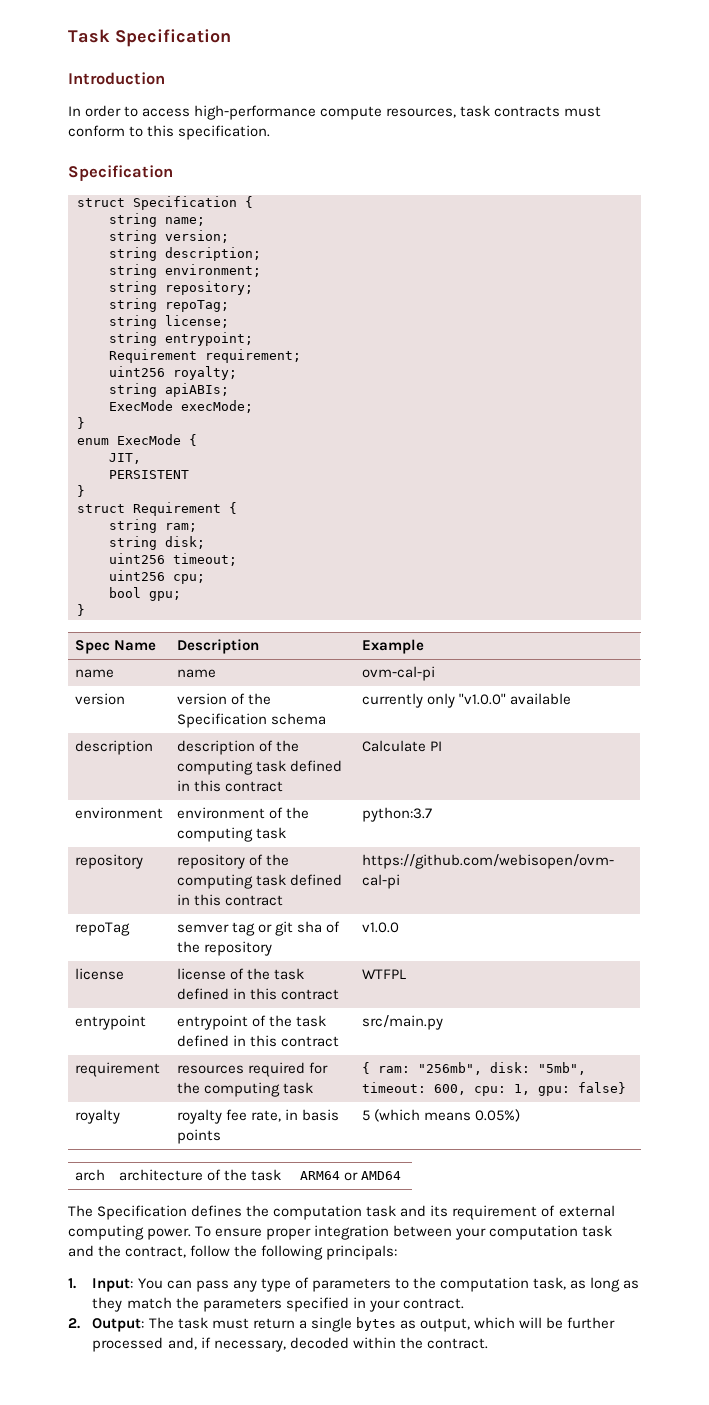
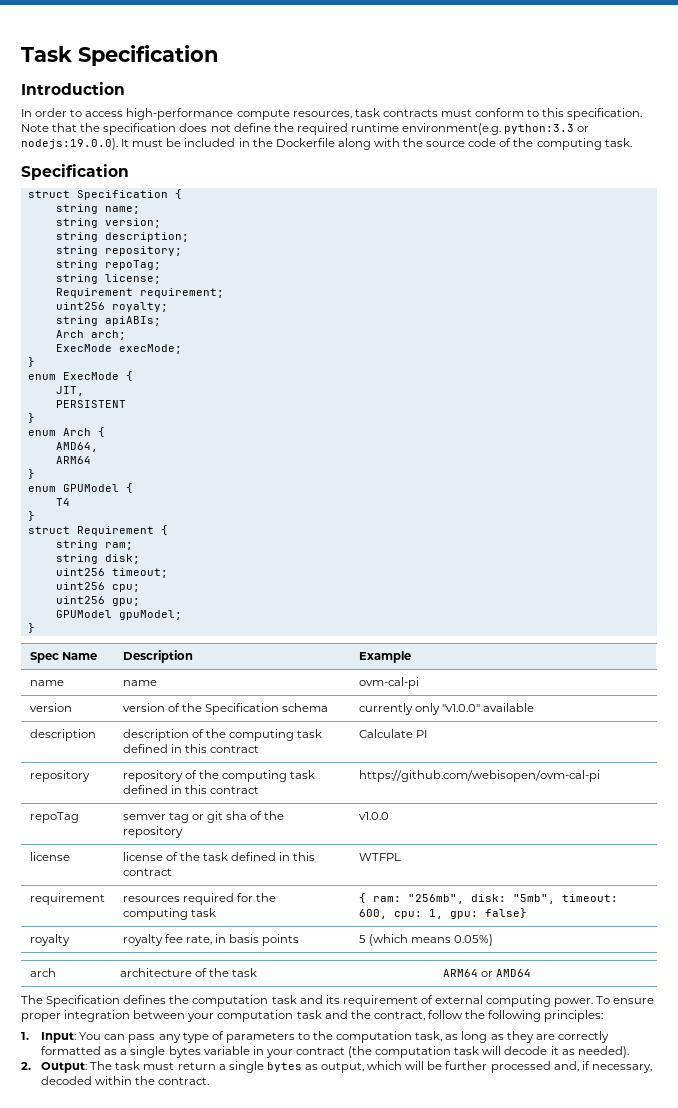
(271, 132) none -> [21,123,590,135] [21,138,632,150] Note that the specification does not define the required runtime environment(e.g. python:3.3 or nodejs:19.0.0). It must be included in the Dockerfile along with the source code of the computing task.
[109,264,261,278] // string environment; -> (189, 237) none
[109,332,253,346] // string entrypoint; -> (161, 279) none
(229, 390) none -> [55,330,126,340] // Arch arch;
(85, 491) none -> [27,427,105,437] [55,442,98,452] [55,456,91,464] [27,469,35,479] [27,483,133,493] [55,498,70,506] [27,511,35,521] // enum Arch { // AMD64, // ARM64 // } // enum GPUModel { // T4 // }
[109,587,141,598] bool -> [55,596,105,604] uint256
(181, 596) none -> [55,610,182,620] // GPUModel gpuModel;
[74,807,163,819] [176,807,310,819] [176,827,286,842] [361,807,432,822] // environment | environment of the computing task | python:3.7 -> (427, 734) none
[74,1015,146,1030] [176,1015,327,1030] [176,1035,340,1047] [361,1015,443,1030] // entrypoint | entrypoint of the task defined in this contract | src/main.py -> (401, 857) none
[326,1245,398,1260] principals: -> [544,1010,604,1022] principles:
[126,1297,464,1312] match the parameters specified in your contract. -> [535,1031,609,1043] [41,1046,629,1058] are correctly formatted as a single bytes variable in your contract (the computation task will decode it as needed).

